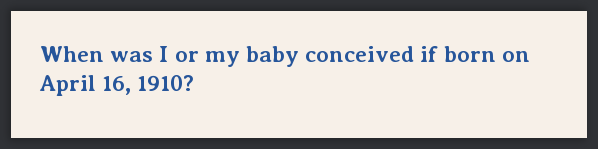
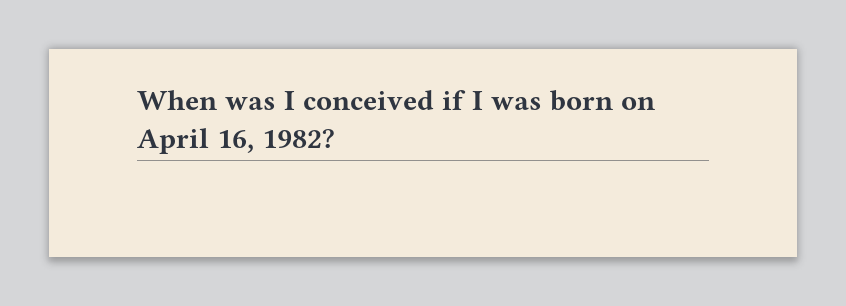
[174,46,439,67] or my baby conceived if -> [302,90,542,110] conceived if I was
[137,75,195,91] 1910? -> [261,129,335,148] 1982?

